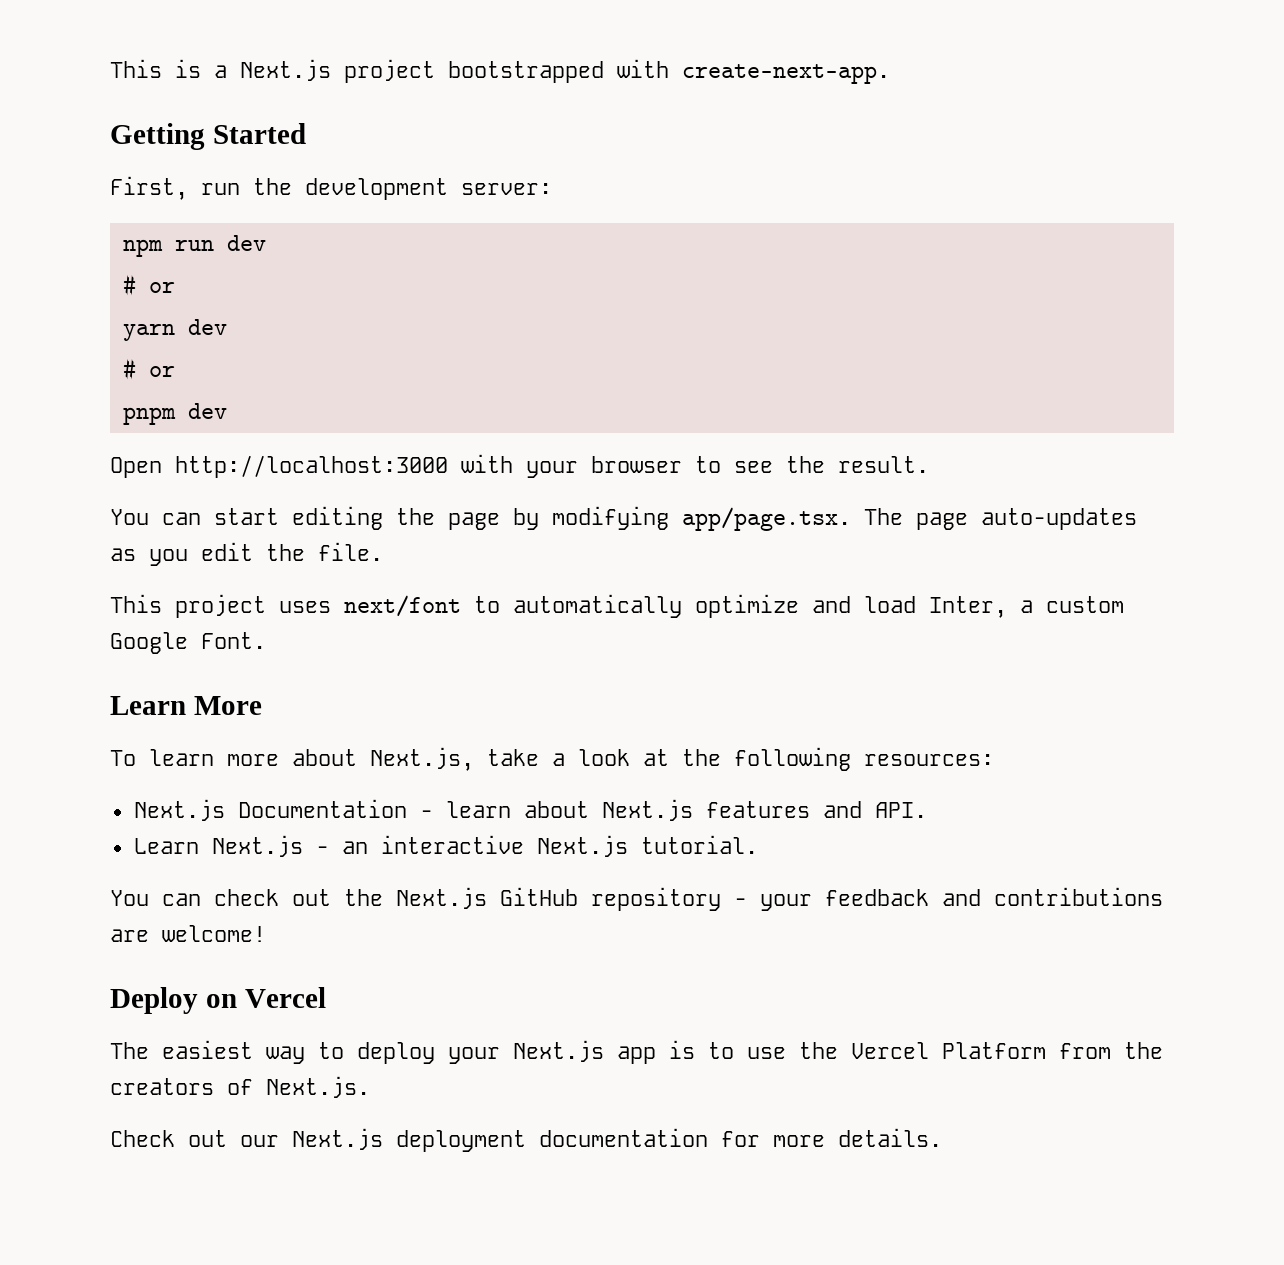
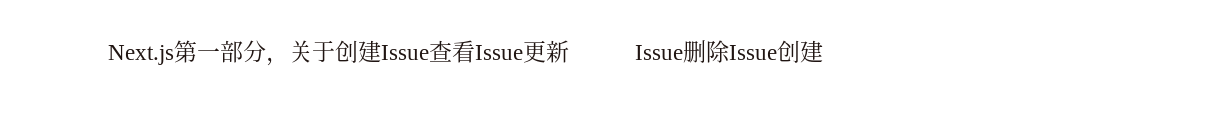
[110,59,890,84] [110,123,306,150] [110,176,552,200] [122,235,266,257] [122,274,175,296] [122,319,227,341] [122,358,175,380] [122,403,227,425] [110,454,929,478] [110,506,1137,531] [110,542,383,566] [110,594,1124,618] [110,632,266,654] [110,696,262,715] [110,747,994,771] [133,799,927,821] [133,835,758,857] [110,887,1163,911] [110,925,266,942] [110,987,326,1014] [110,1040,1163,1064] [110,1076,370,1098] [110,1128,942,1152] This is a Next.js project bootstrapped with create-next-app. // Getting Started // First, run the development server: // npm run dev // # or // yarn dev // # or // pnpm dev // Open http://localhost:3000 with your browser to see the result. // You can start editing the page by modifying app/page.tsx. The page auto-updates as you edit the file. // This project uses next/font to automatically optimize and load Inter, a custom Google Font. // Learn More // To learn more about Next.js, take a look at the following resources: // Next.js Documentation - learn about Next.js features and API. // Learn Next.js - an interactive Next.js tutorial. // You can check out the Next.js GitHub repository - your feedback and contributions are welcome! // Deploy on Vercel // The easiest way to deploy your Next.js app is to use the Vercel Platform from the creators of Next.js. // Check out our Next.js deployment documentation for more details. -> [108,40,823,66] Next.js第一部分，关于创建Issue查看Issue更新Issue删除Issue创建

